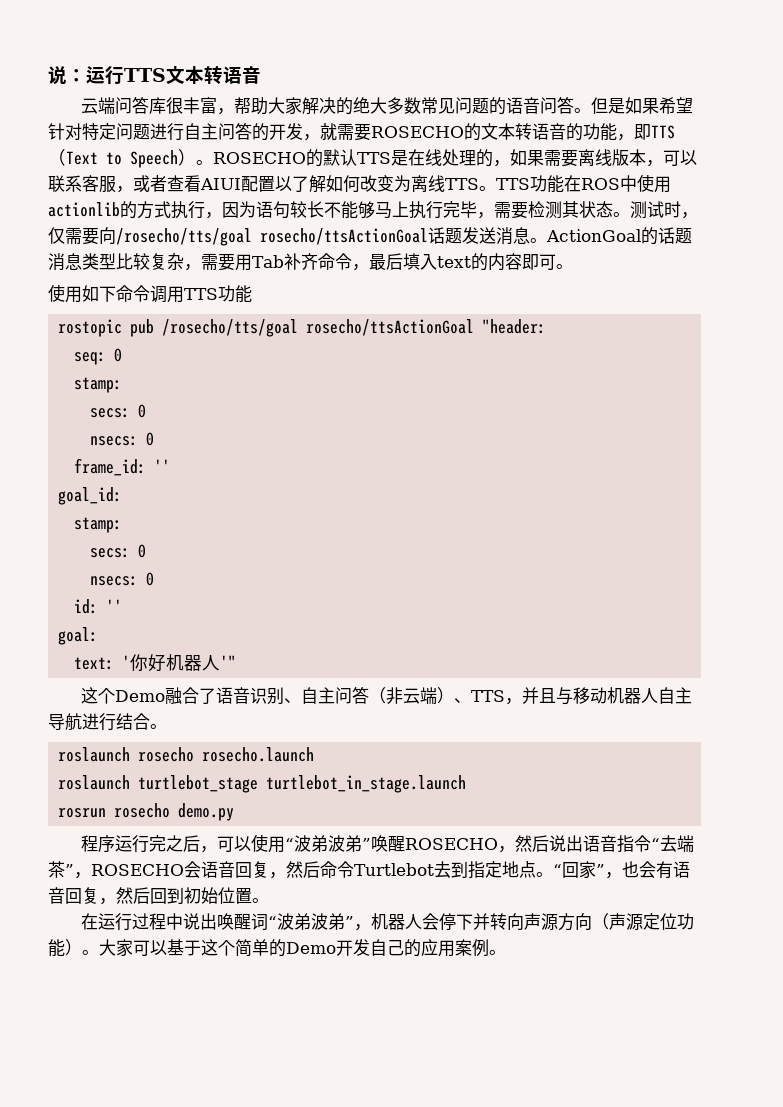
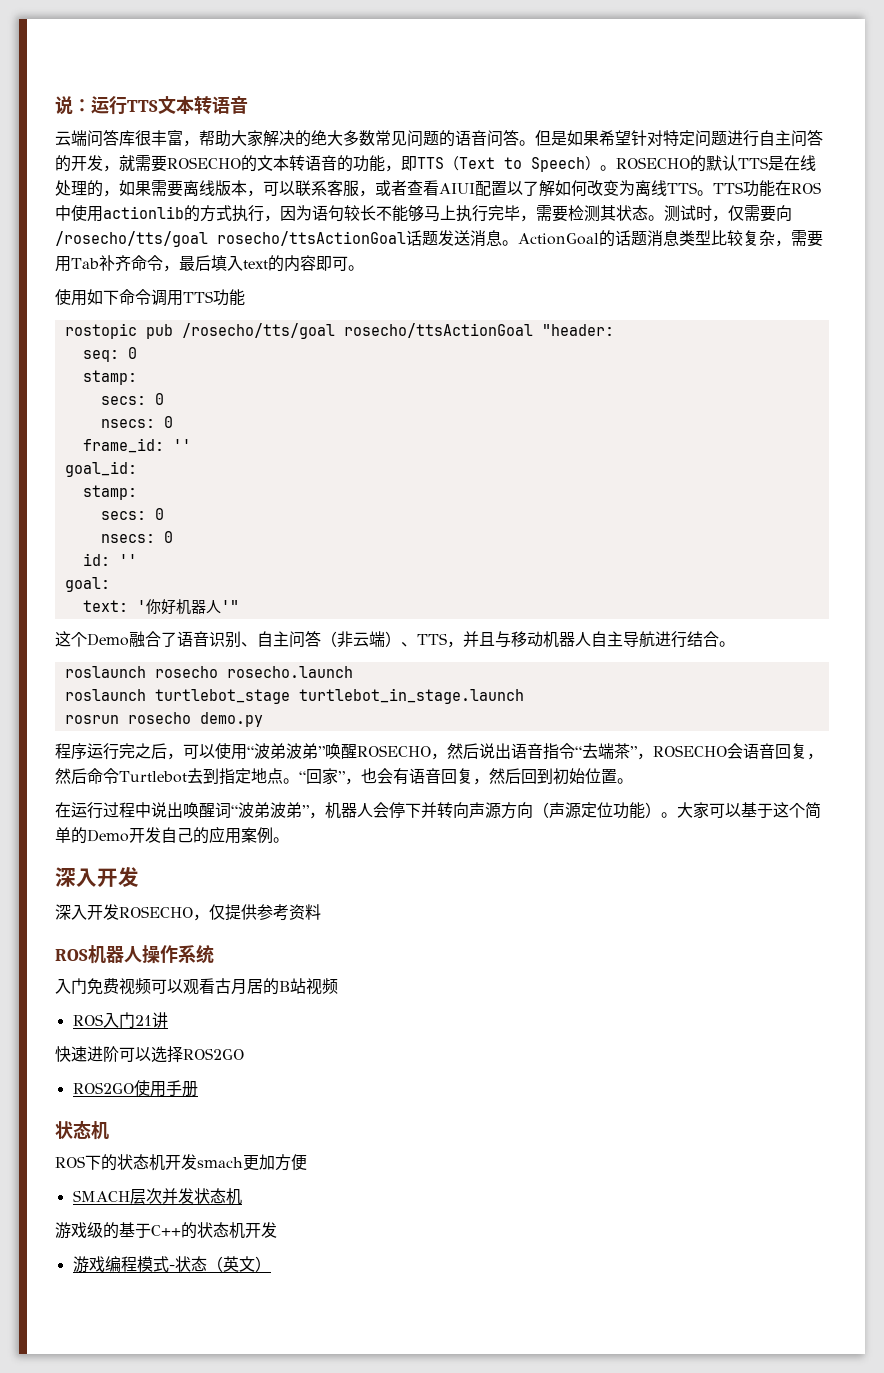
(506, 952) none -> [55,867,139,887] [55,904,321,921] [55,944,214,964] [55,978,338,995] [72,1012,168,1028] [55,1046,244,1063] [72,1080,198,1097] [55,1120,109,1140] [55,1154,307,1171] [72,1188,242,1205] [55,1222,277,1239] [72,1256,271,1273] // 深入开发 // 深入开发ROSECHO，仅提供参考资料 // ROS机器人操作系统 // 入门免费视频可以观看古月居的B站视频 // ROS入门21讲 // 快速进阶可以选择ROS2GO // ROS2GO使用手册 // 状态机 // ROS下的状态机开发smach更加方便 // SMACH层次并发状态机 // 游戏级的基于C++的状态机开发 // 游戏编程模式-状态（英文）

